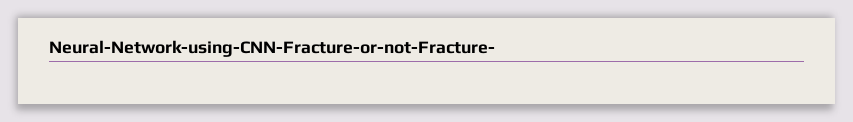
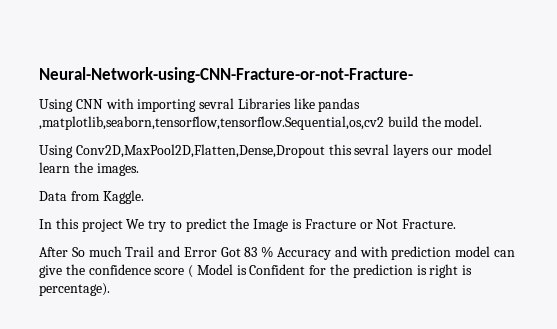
(495, 48) none -> [39,98,361,112] [39,116,483,130] [39,144,492,158] [39,162,139,176] [39,190,144,204] [39,218,457,232] [39,246,515,260] [39,264,473,278] [39,283,110,296] // Using CNN with importing sevral Libraries like pandas ,matplotlib,seaborn,tensorflow,tensorflow.Sequential,os,cv2 build the model. // Using Conv2D,MaxPool2D,Flatten,Dense,Dropout this sevral layers our model learn the images. // Data from Kaggle. // In this project We try to predict the Image is Fracture or Not Fracture. // After So much Trail and Error Got 83 % Accuracy and with prediction model can give the confidence score ( Model is Confident for the prediction is right is percentage).

